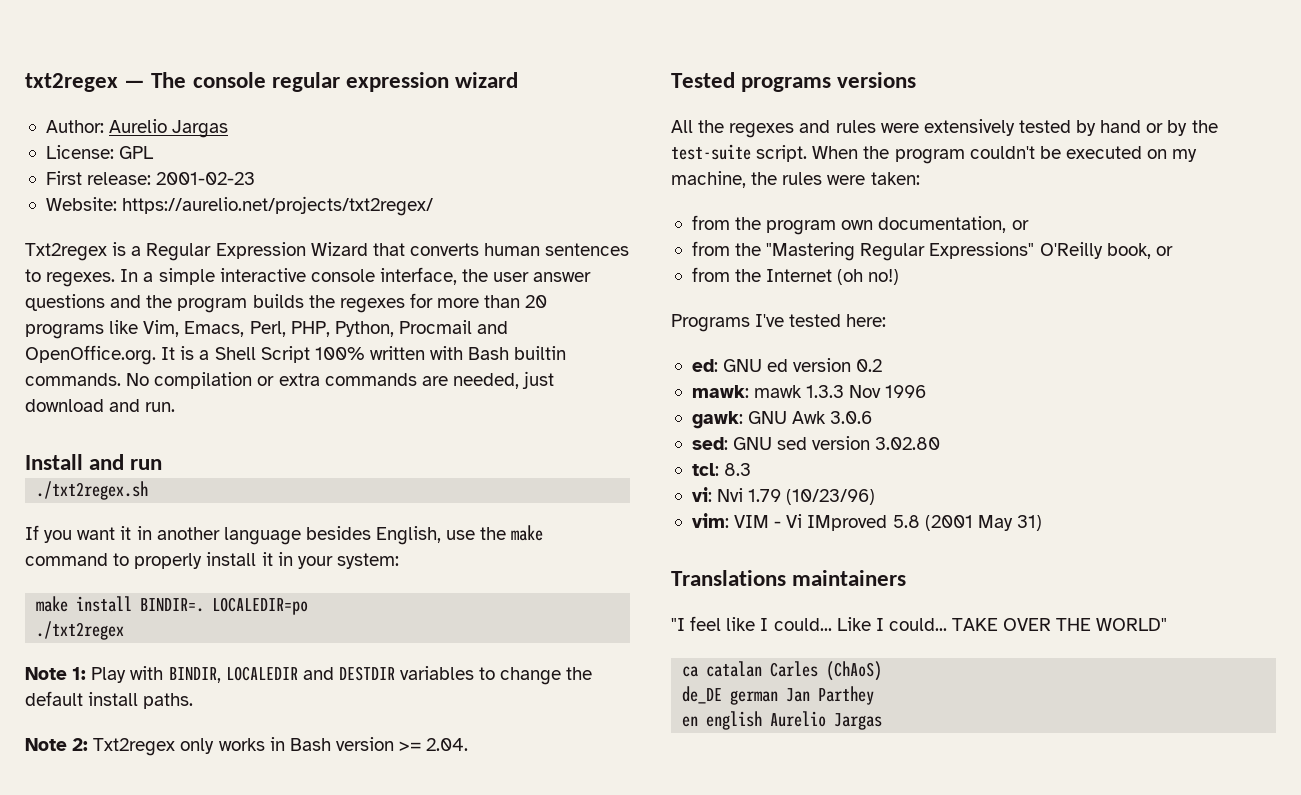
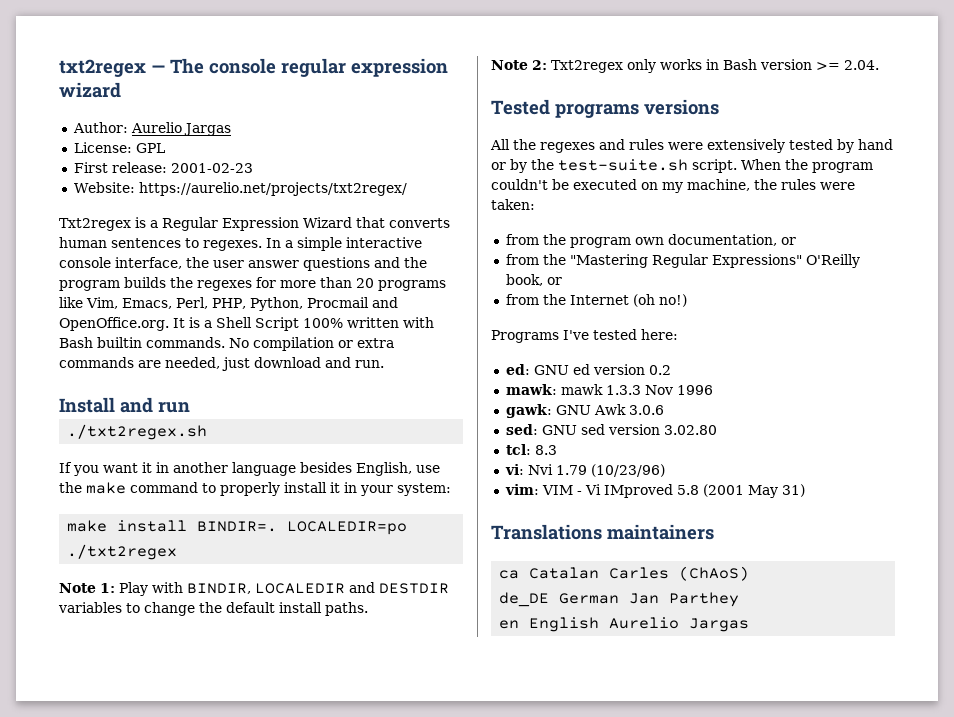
[671,144,751,160] test-suite -> [558,159,688,171] test-suite.sh
[671,616,1168,631] // "I feel like I could... Like I could... TAKE OVER THE WORLD" -> (714, 532) none
[706,661,763,677] catalan -> [529,567,600,579] Catalan
[730,690,779,705] german -> [559,593,620,604] German
[706,711,763,730] english -> [529,617,600,632] English

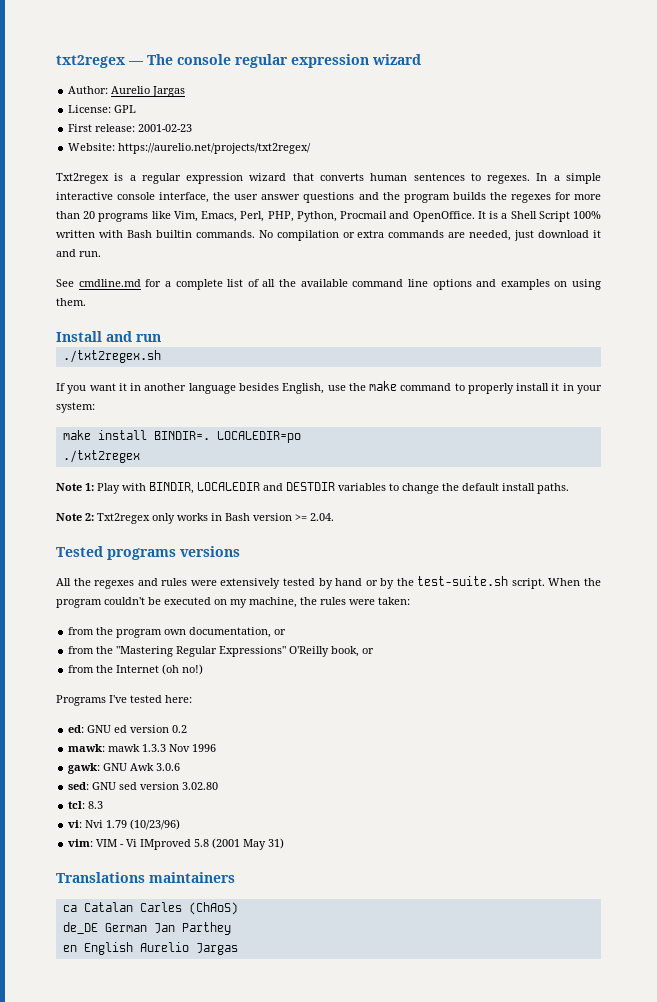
[162,217,352,231] Regular Expression Wizard -> [141,173,287,184] regular expression wizard
[59,317,169,331] OpenOffice.org. -> [412,211,475,222] OpenOffice.
(321, 362) none -> [593,230,602,238] it
(384, 364) none -> [56,279,601,290] [56,298,86,306] // See cmdline.md for a complete list of all the available command line options and examples on using them.

